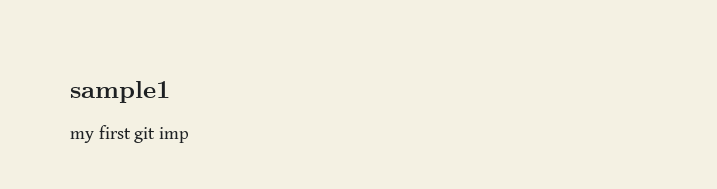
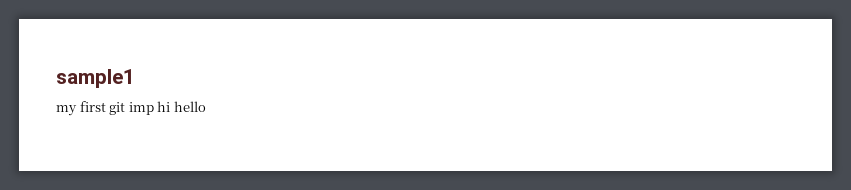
(190, 135) none -> [157,101,206,112] hi hello

